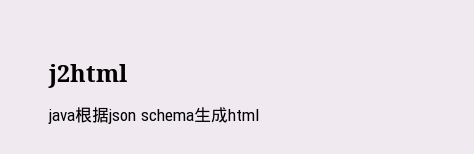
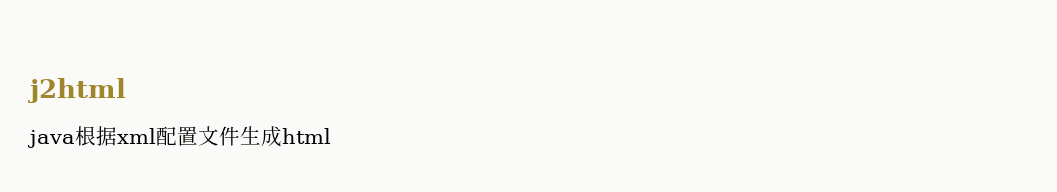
[108,109,194,124] json schema -> [117,126,240,146] xml配置文件

